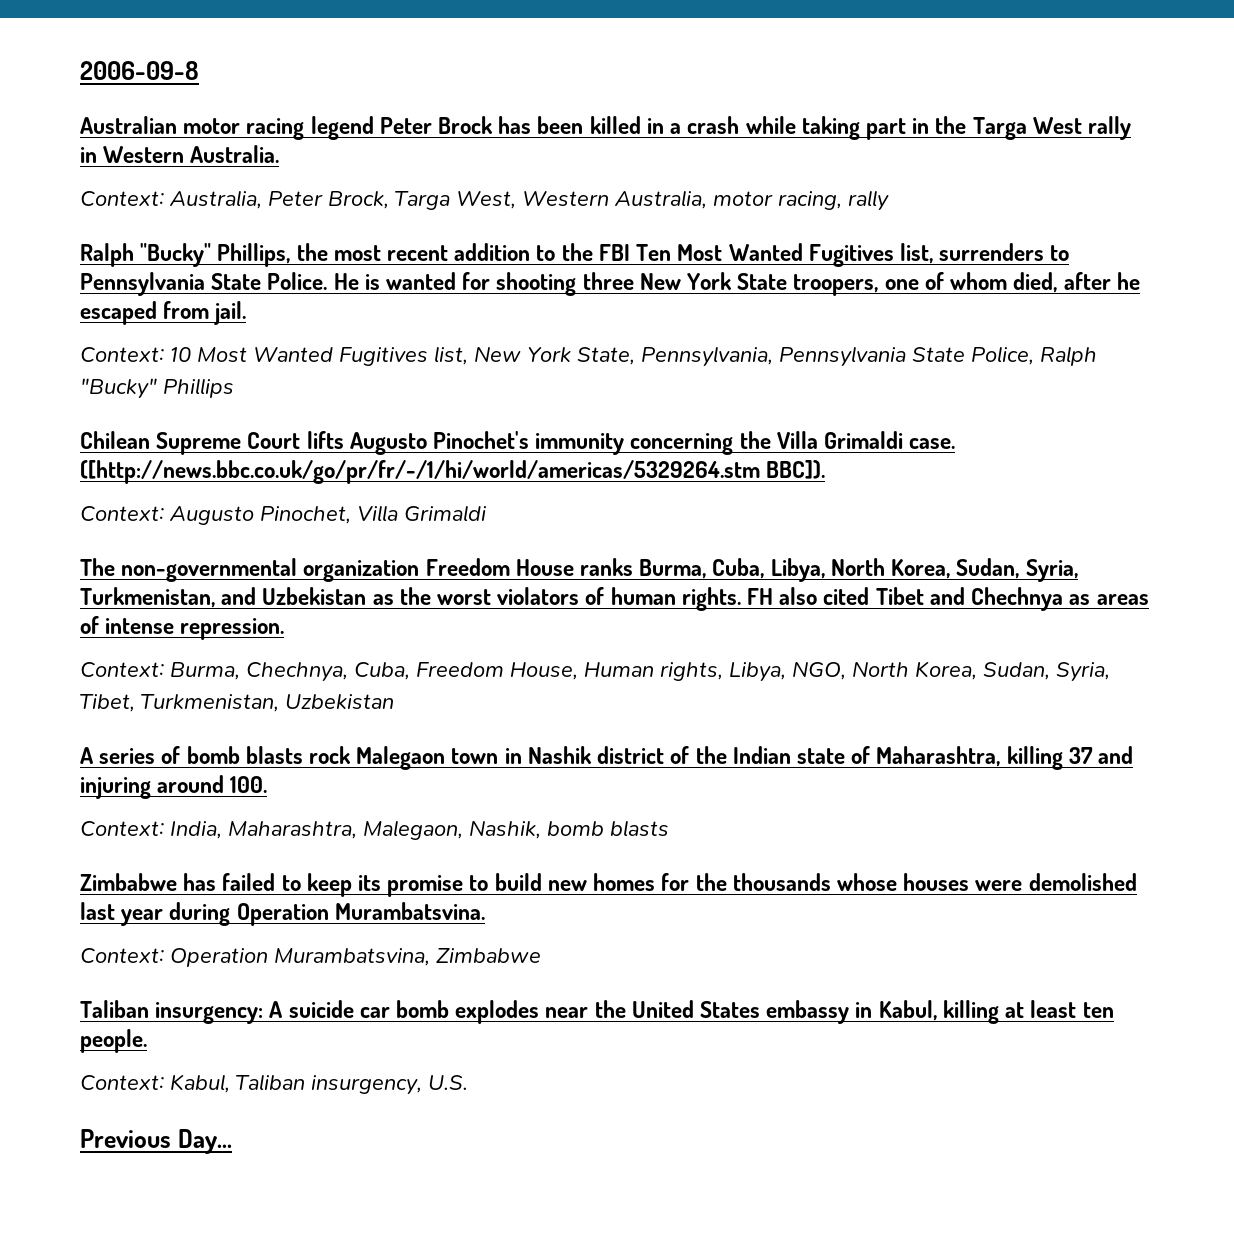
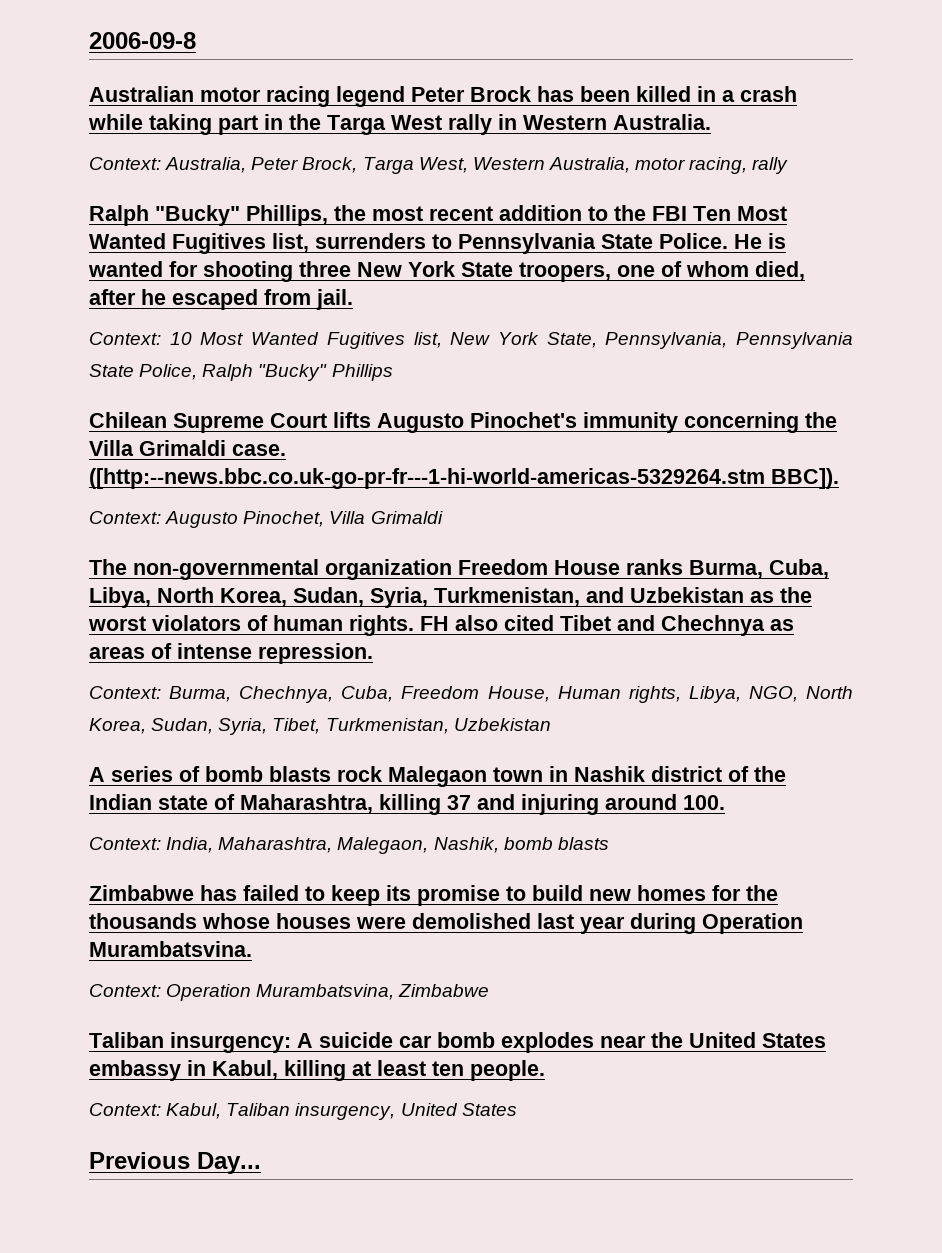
[80,460,760,484] ([http://news.bbc.co.uk/go/pr/fr/-/1/hi/world/americas/5329264.stm -> [89,468,765,489] ([http:--news.bbc.co.uk-go-pr-fr---1-hi-world-americas-5329264.stm
[428,1075,468,1090] U.S. -> [400,1103,517,1116] United States

